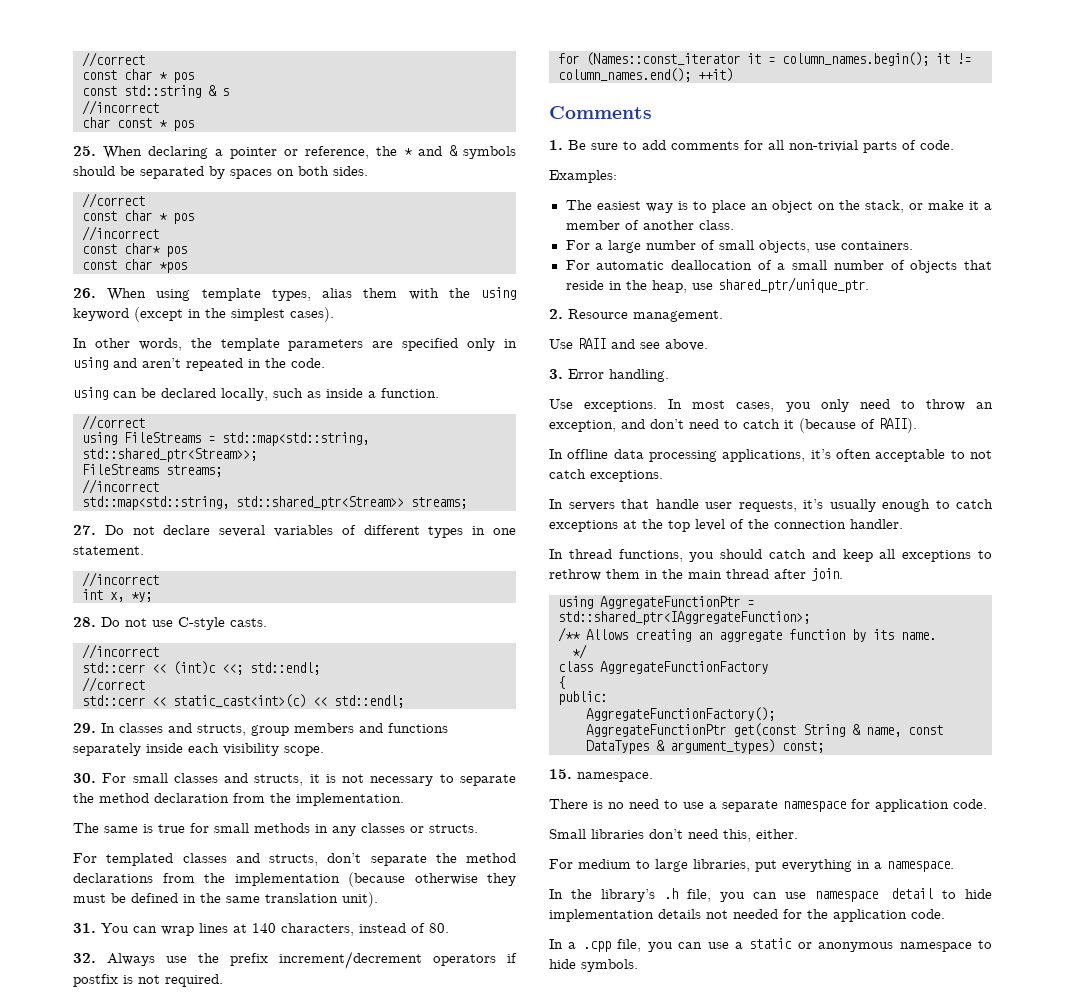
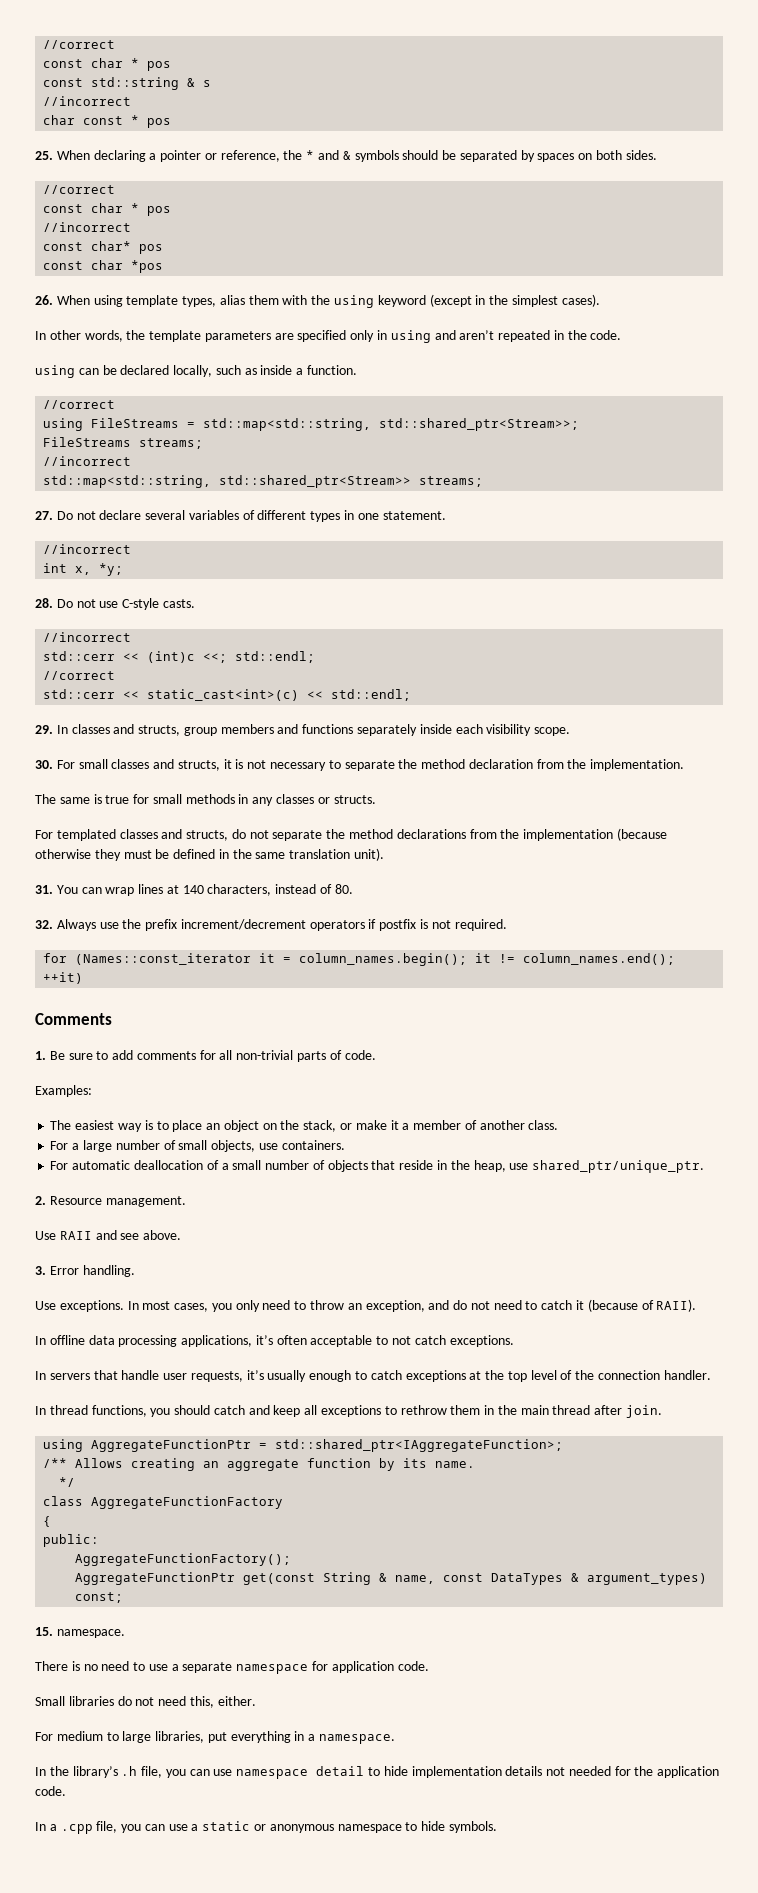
[327,853,362,863] don’t -> [231,829,269,839] do not
[650,419,684,429] don’t -> [453,1300,490,1310] do not
[649,829,683,839] don’t -> [117,1696,155,1706] do not

